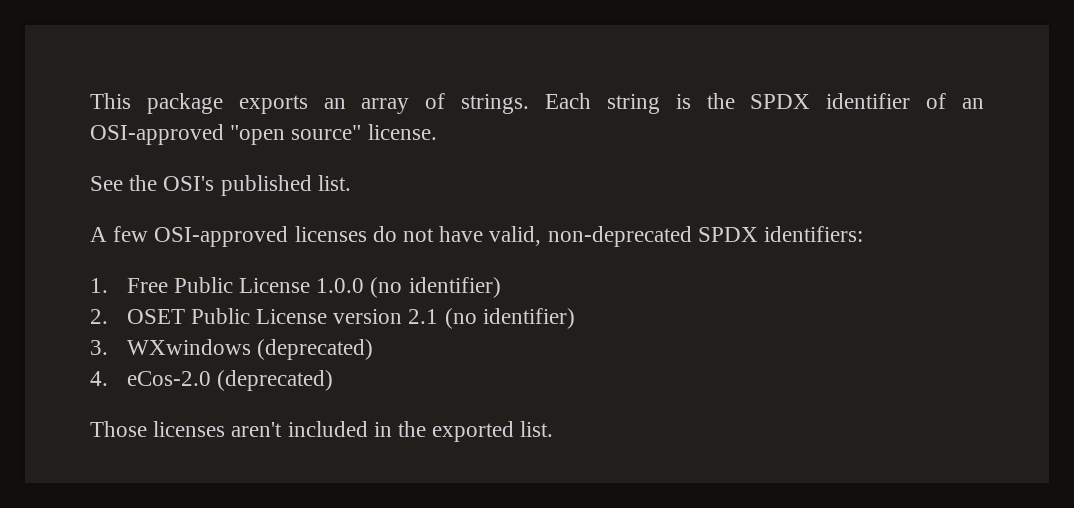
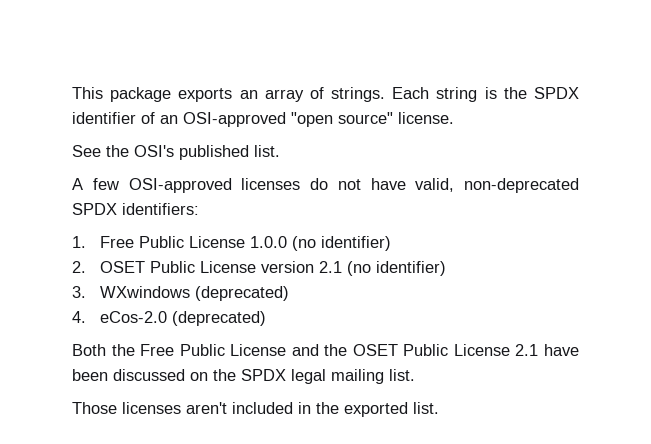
(333, 380) none -> [72,344,579,356] [72,369,415,384] // Both the Free Public License and the OSET Public License 2.1 have been discussed on the SPDX legal mailing list.

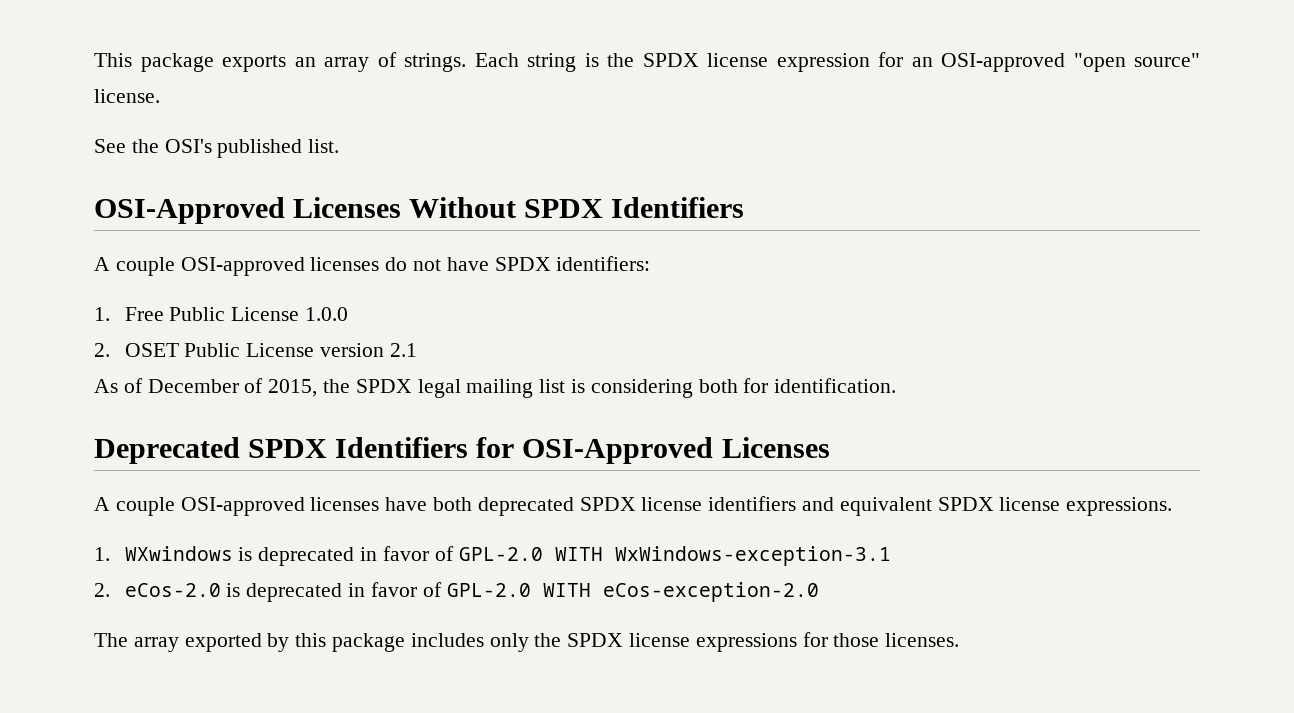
[72,112,155,124] identifier of -> [707,52,903,72] license expression for
[72,178,119,190] // A few -> [94,197,745,224] [94,257,175,276] // OSI-Approved Licenses Without SPDX Identifiers // A couple
[415,178,579,193] valid, non-deprecated -> (489, 264) none
[291,236,391,251] (no identifier) -> (349, 314) none
[346,261,446,276] [72,286,289,301] [72,311,266,326] [72,344,579,356] [72,369,415,384] [72,402,439,417] (no identifier) // 3. WXwindows (deprecated) // 4. eCos-2.0 (deprecated) // Both the Free Public License and the OSET Public License 2.1 have been discussed on the SPDX legal mailing list. // Those licenses aren't included in the exported list. -> [94,378,897,398] [94,437,830,464] [94,496,1173,516] [94,546,891,566] [94,582,819,602] [94,632,960,652] // As of December of 2015, the SPDX legal mailing list is considering both for identification. // Deprecated SPDX Identifiers for OSI-Approved Licenses // A couple OSI-approved licenses have both deprecated SPDX license identifiers and equivalent SPDX license expressions. // 1. WXwindows is deprecated in favor of GPL-2.0 WITH WxWindows-exception-3.1 // 2. eCos-2.0 is deprecated in favor of GPL-2.0 WITH eCos-exception-2.0 // The array exported by this package includes only the SPDX license expressions for those licenses.

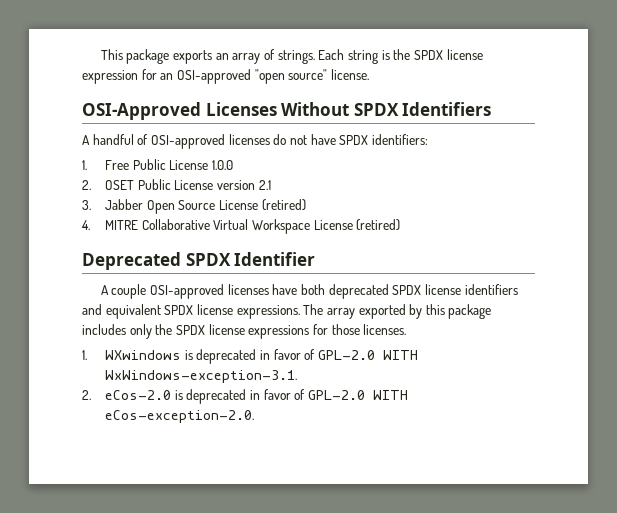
[94,139,340,158] // See the OSI's published list. -> (369, 74) none
[115,257,175,276] couple -> [92,134,149,145] handful of
[94,378,897,398] [94,437,830,464] As of December of 2015, the SPDX legal mailing list is considering both for identification. // Deprecated SPDX Identifiers for OSI-Approved Licenses -> [82,199,306,214] [82,219,401,234] [82,252,316,270] 3. Jabber Open Source License (retired) // 4. MITRE Collaborative Virtual Workspace License (retired) // Deprecated SPDX Identifier
[94,546,891,566] [94,582,819,602] // 1. WXwindows is deprecated in favor of GPL-2.0 WITH WxWindows-exception-3.1 // 2. eCos-2.0 is deprecated in favor of GPL-2.0 WITH eCos-exception-2.0 // -> (300, 312) none
(960, 640) none -> [82,349,418,364] [105,370,298,383] [82,389,408,404] [105,410,255,423] // 1. WXwindows is deprecated in favor of GPL-2.0 WITH WxWindows-exception-3.1. // 2. eCos-2.0 is deprecated in favor of GPL-2.0 WITH eCos-exception-2.0.

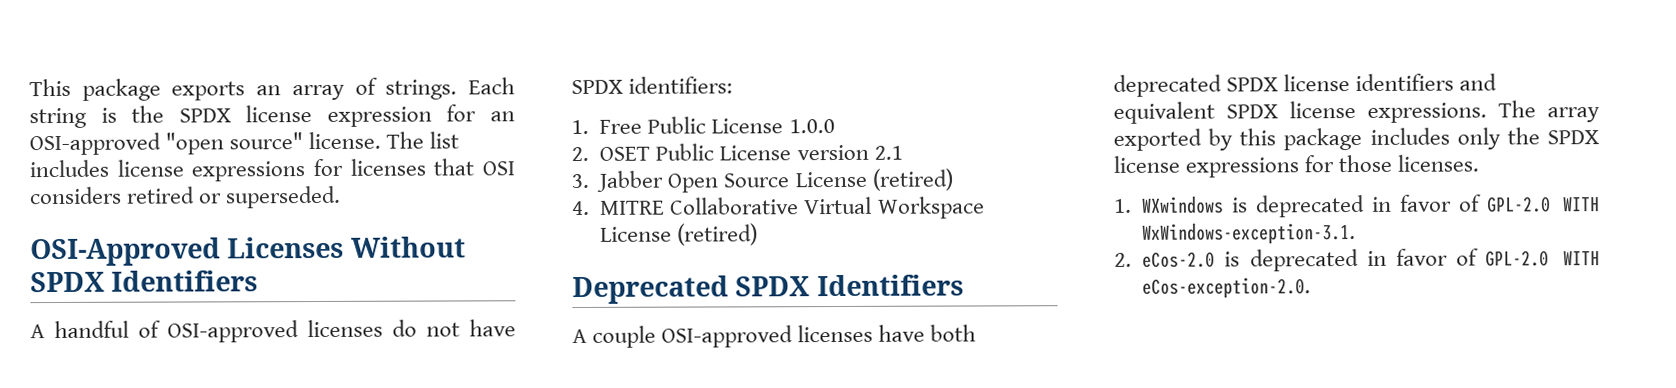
(369, 74) none -> [386,131,460,149] [29,158,515,182] [29,185,342,209] The list includes license expressions for licenses that OSI considers retired or superseded.
[234,252,316,266] Identifier -> [816,274,964,297] Identifiers

